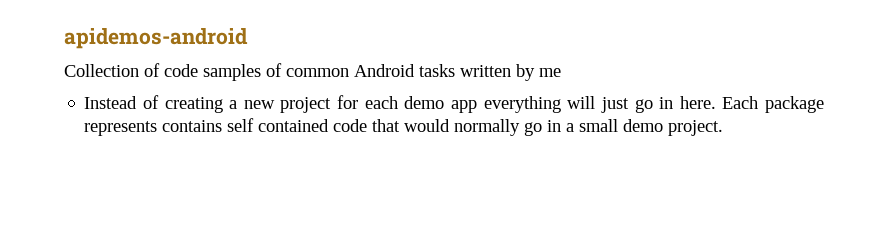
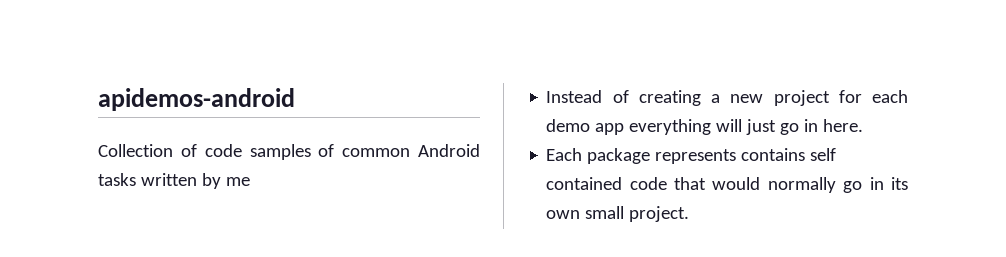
(716, 102) none -> (864, 125) //
[566,119,664,132] a small demo -> [891,177,908,190] [546,206,625,219] its own small

